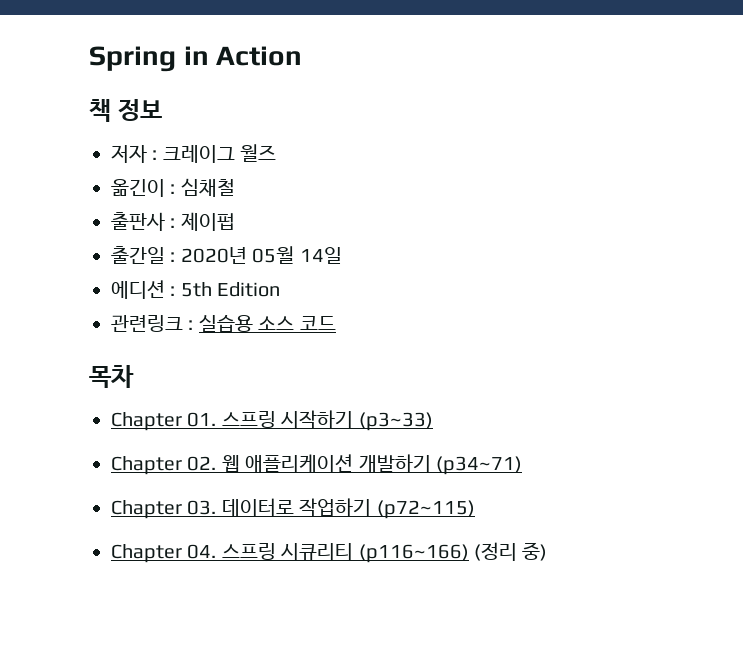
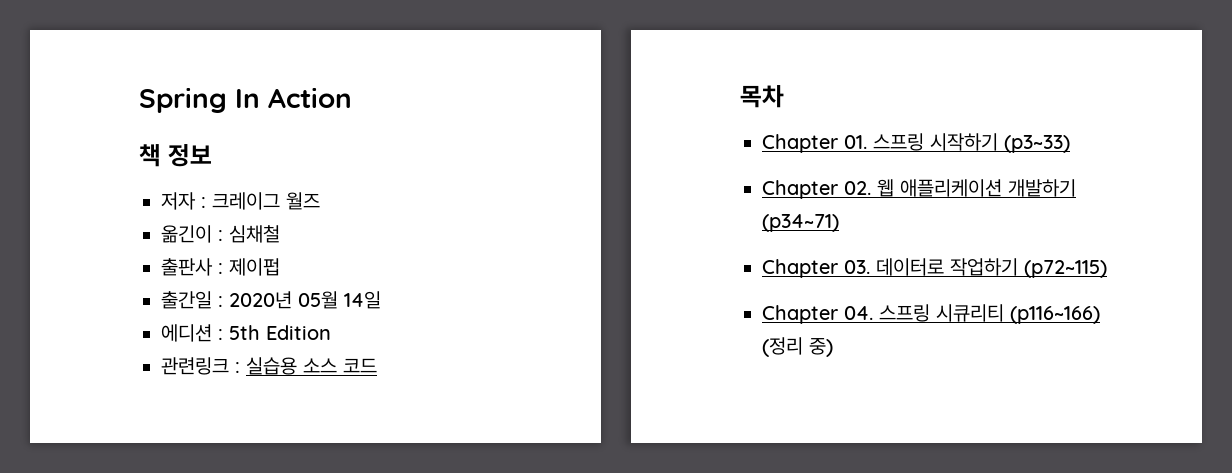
[183,46,209,65] in -> [235,89,260,108] In

